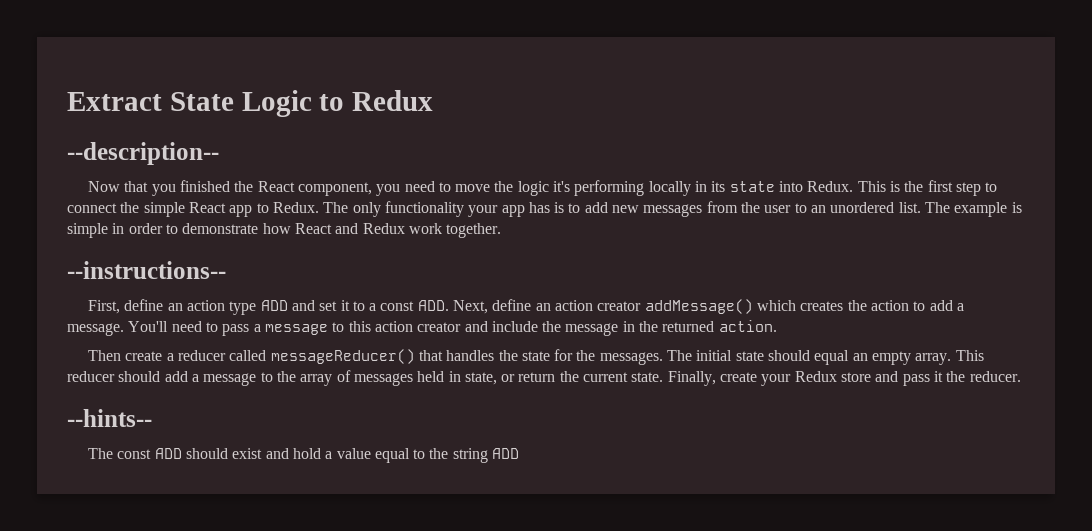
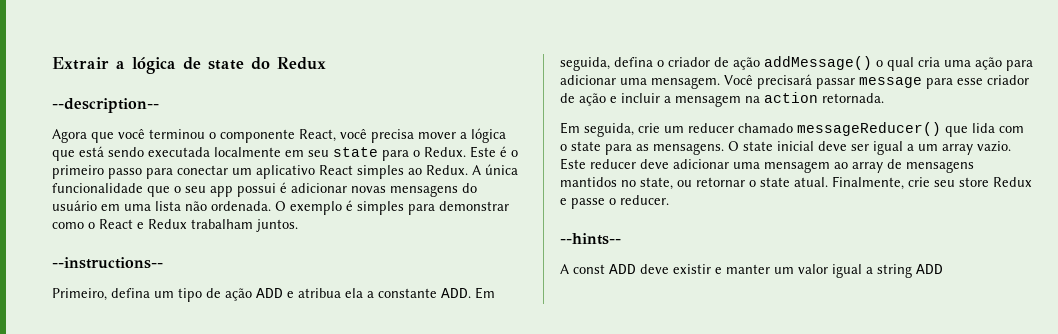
[67,90,434,117] [67,142,219,165] [87,180,998,196] [67,201,1022,217] [67,223,502,238] [67,261,226,279] [87,299,964,315] [67,320,777,336] [87,349,984,365] [67,370,966,386] Extract State Logic to Redux // --description-- // Now that you finished the React component, you need to move the logic it's performing locally in its state into Redux. This is the first step to connect the simple React app to Redux. The only functionality your app has is to add new messages from the user to an unordered list. The example is simple in order to demonstrate how React and Redux work together. // --instructions-- // First, define an action type ADD and set it to a const ADD. Next, define an action creator addMessage() which creates the action to add a message. You'll need to pass a message to this action creator and include the message in the returned action. // Then create a reducer called messageReducer() that handles the state for the messages. The initial state should equal an empty array. This reducer should add a message to the array of messages held in state, or return the current state. Finally, create your Redux store and pass it the -> [52,57,326,74] [52,98,159,113] [52,128,506,143] [52,146,518,161] [52,164,518,179] [52,182,477,197] [52,200,509,215] [52,219,298,232] [52,257,163,269] [52,287,495,302] [560,56,1033,71] [560,74,1029,89] [560,92,884,107] [560,122,1024,137] [560,141,1011,155] [560,158,974,173] [560,176,1032,190] [560,198,616,209] Extrair a lógica de state do Redux // --description-- // Agora que você terminou o componente React, você precisa mover a lógica que está sendo executada localmente em seu state para o Redux. Este é o primeiro passo para conectar um aplicativo React simples ao Redux. A única funcionalidade que o seu app possui é adicionar novas mensagens do usuário em uma lista não ordenada. O exemplo é simples para demonstrar como o React e Redux trabalham juntos. // --instructions-- // Primeiro, defina um tipo de ação ADD e atribua ela a constante ADD. Em seguida, defina o criador de ação addMessage() o qual cria uma ação para adicionar uma mensagem. Você precisará passar message para esse criador de ação e incluir a mensagem na action retornada. // Em seguida, crie um reducer chamado messageReducer() que lida com o state para as mensagens. O state inicial deve ser igual a um array vazio. Este reducer deve adicionar uma mensagem ao array de mensagens mantidos no state, ou retornar o state atual. Finalmente, crie seu store Redux e passe o
[87,448,113,459] The -> [560,264,569,274] A
[185,448,449,463] should exist and hold a value equal to the -> [640,264,873,278] deve existir e manter um valor igual a

